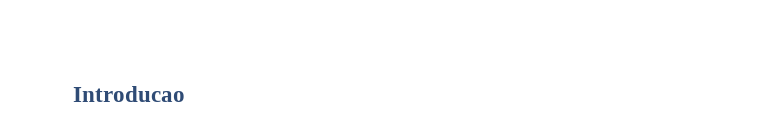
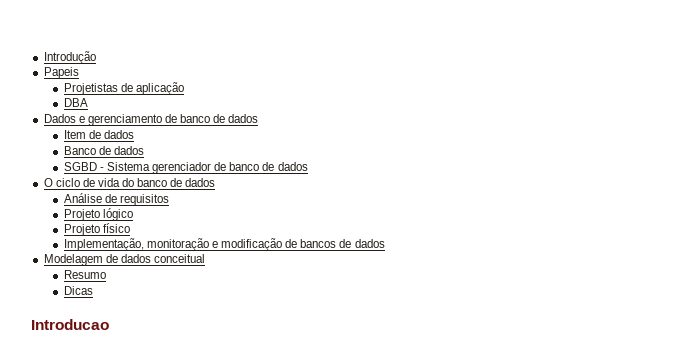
(73, 94) none -> [43,51,96,64] [43,67,79,79] [63,82,185,95] [63,98,88,107] [43,114,259,126] [63,130,135,139] [63,146,145,155] [63,162,308,174] [43,178,216,187] [63,193,170,206] [63,208,133,221] [63,223,130,236] [63,238,385,251] [43,254,205,266] [63,270,106,279] [63,286,93,295] Introdução // Papeis // Projetistas de aplicação // DBA // Dados e gerenciamento de banco de dados // Item de dados // Banco de dados // SGBD - Sistema gerenciador de banco de dados // O ciclo de vida do banco de dados // Análise de requisitos // Projeto lógico // Projeto físico // Implementação, monitoração e modificação de bancos de dados // Modelagem de dados conceitual // Resumo // Dicas //

